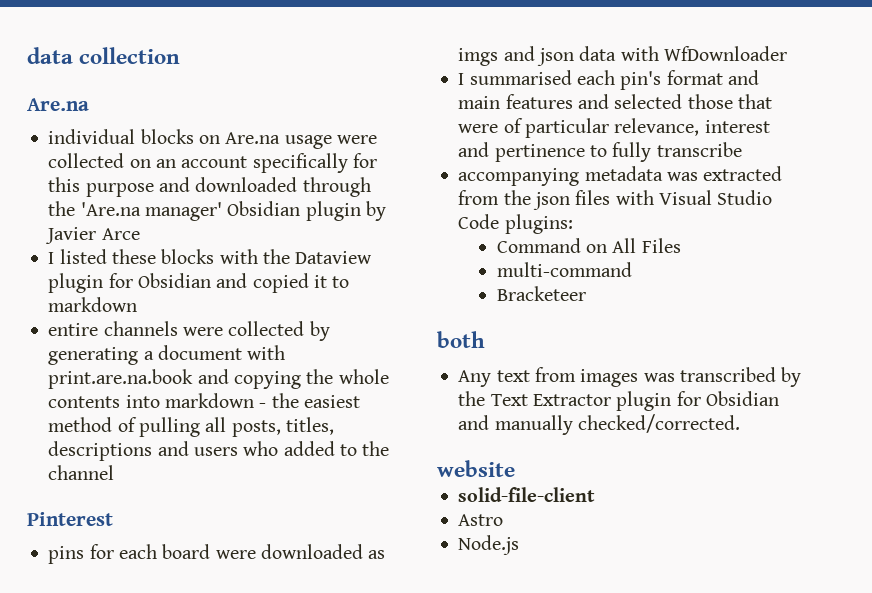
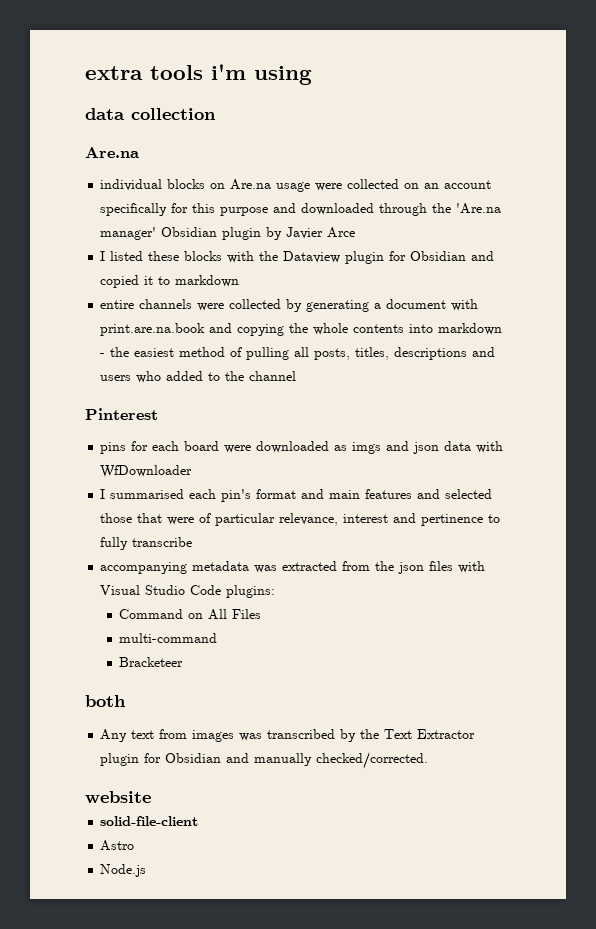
(27, 55) none -> [85,64,312,85] extra tools i'm using //

